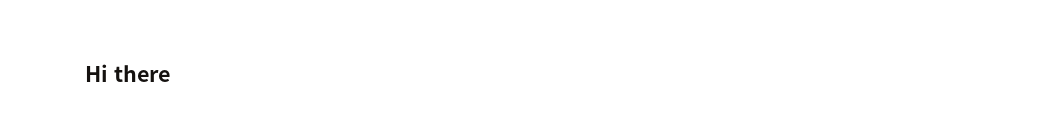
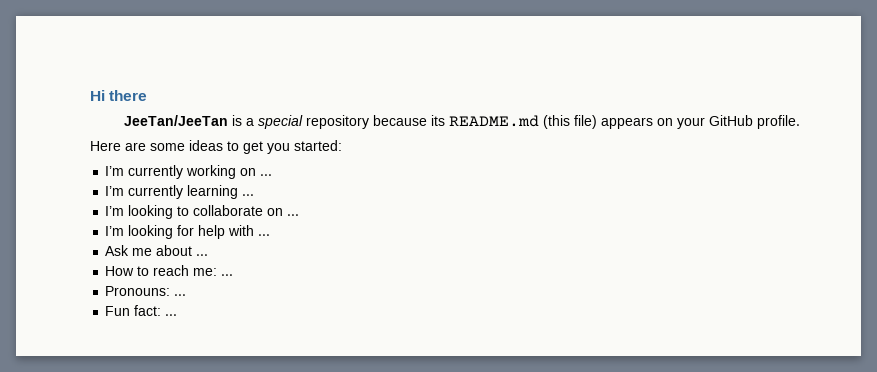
(170, 73) none -> [124,115,801,129] [90,140,342,154] [105,165,273,179] [105,185,255,199] [105,205,300,219] [105,225,271,239] [105,245,209,256] [105,265,234,276] [105,286,187,296] [105,305,178,316] // JeeTan/JeeTan is a special repository because its README.md (this file) appears on your GitHub profile. // Here are some ideas to get you started: // I’m currently working on ... // I’m currently learning ... // I’m looking to collaborate on ... // I’m looking for help with ... // Ask me about ... // How to reach me: ... // Pronouns: ... // Fun fact: ...

